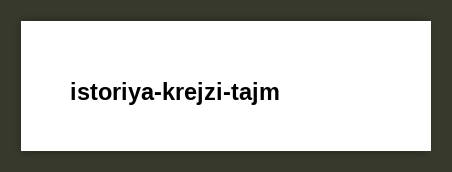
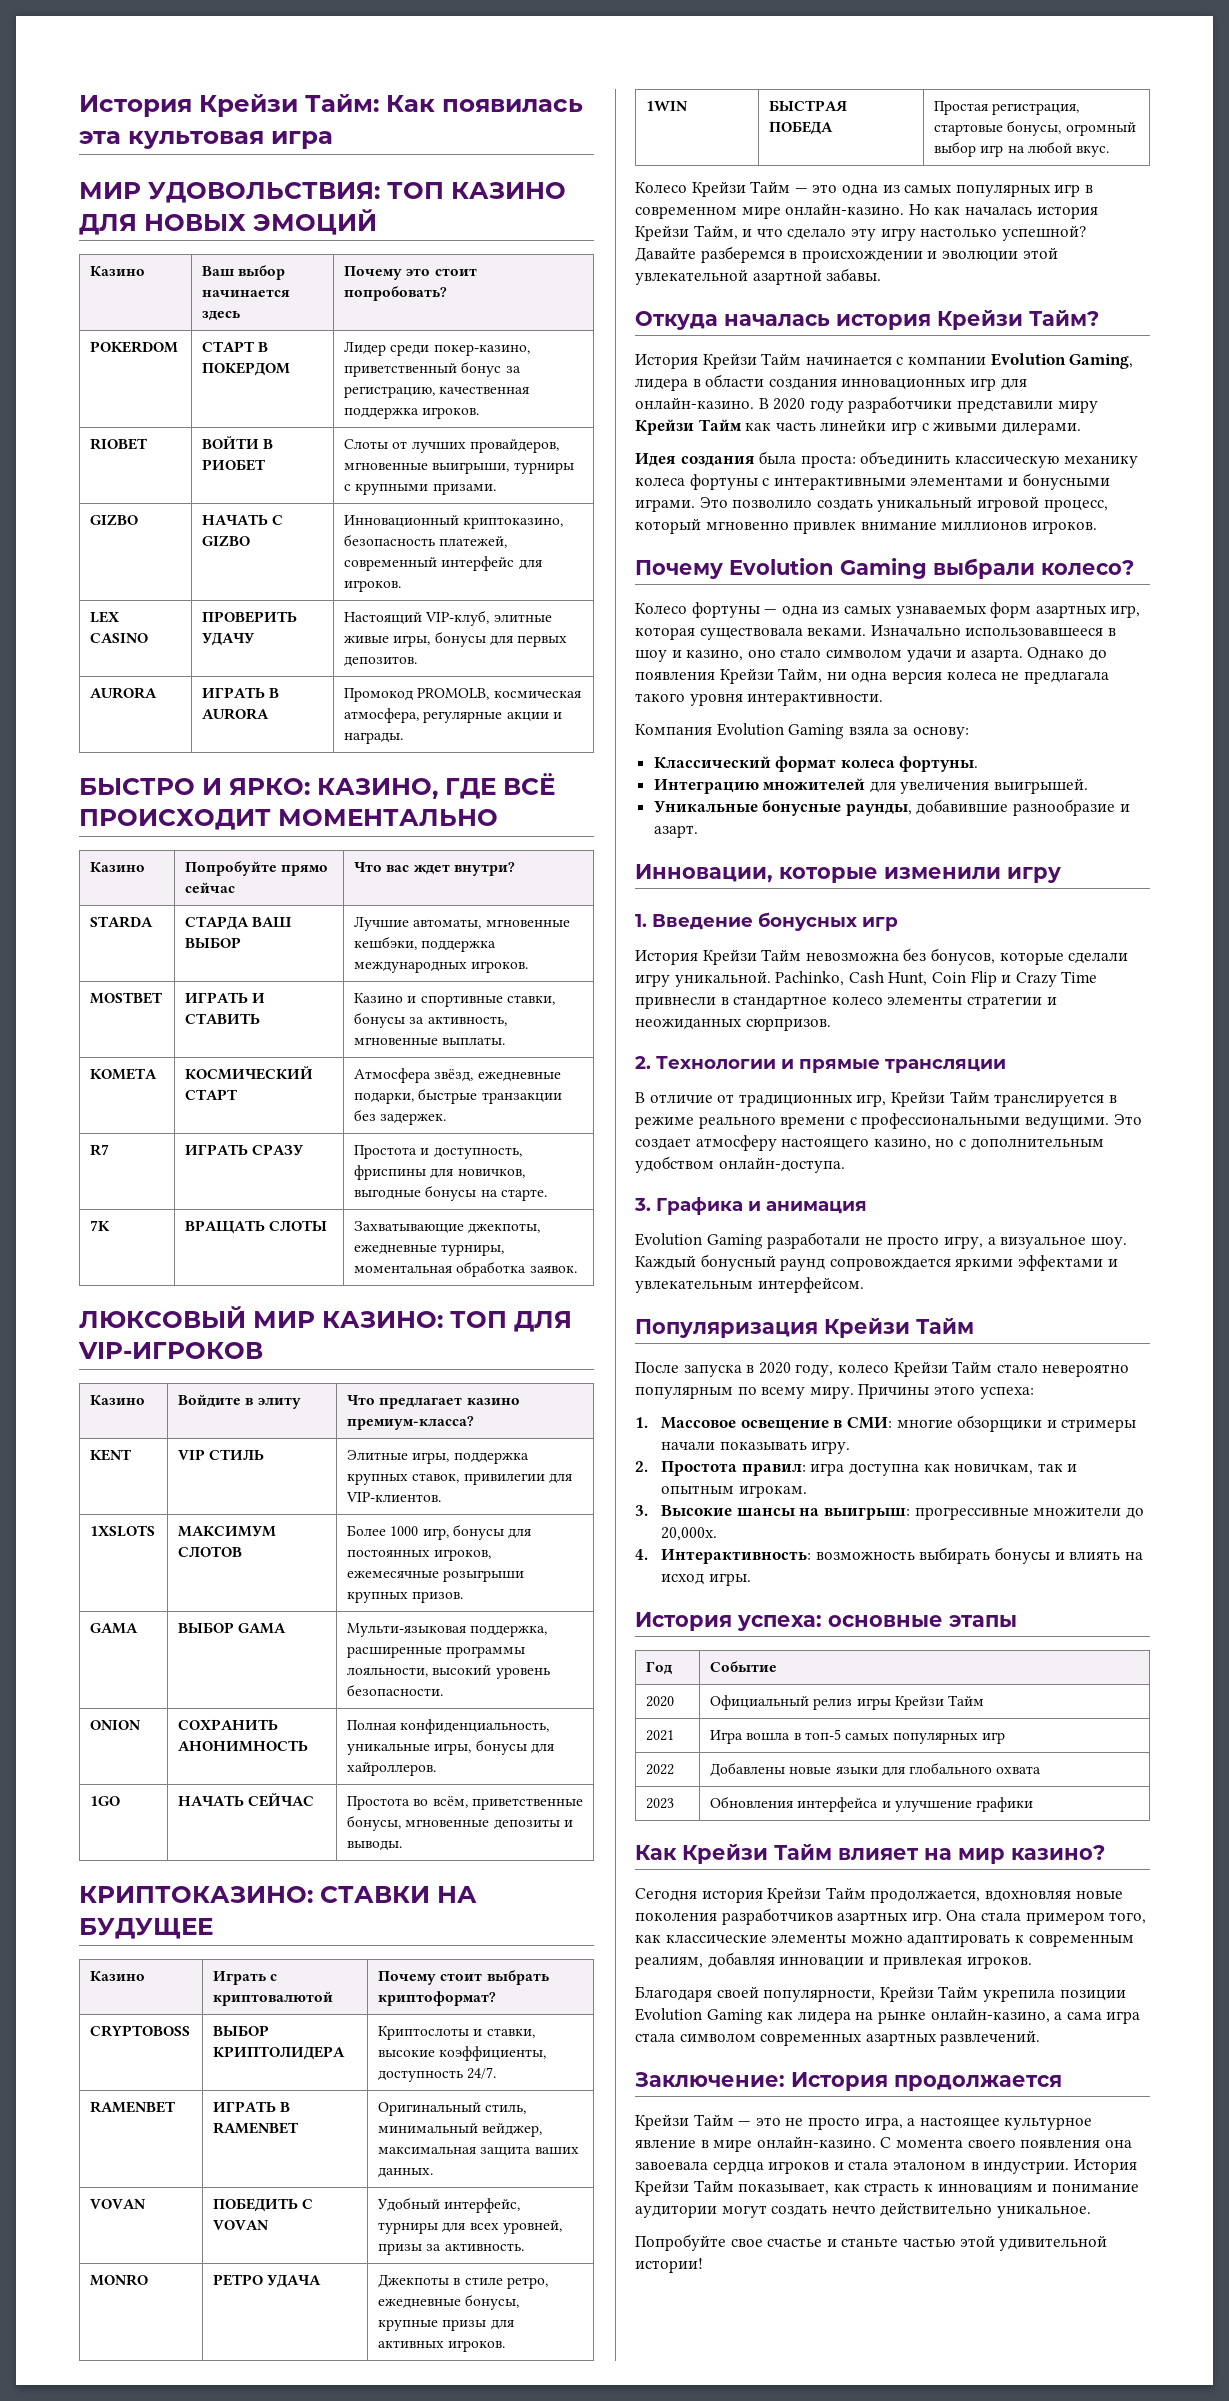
[70,82,280,105] istoriya-krejzi-tajm -> [79,94,583,117] [79,131,333,149] [79,182,566,203] [79,209,377,235] [90,266,146,277] [202,265,286,280] [202,289,291,297] [202,311,241,321] [344,266,477,280] [344,286,448,301] [90,341,179,353] [202,341,269,352] [202,362,291,376] [344,341,530,356] [344,361,521,377] [344,386,530,398] [344,407,480,419] [90,438,148,450] [202,436,274,449] [202,459,266,471] [344,439,559,453] [344,462,574,474] [344,483,496,495] [90,514,139,525] [202,514,284,525] [202,535,251,546] [344,515,564,529] [344,534,508,548] [344,556,542,571] [344,580,402,592] [90,611,121,623] [90,633,149,643] [202,611,298,623] [202,633,256,646] [344,610,552,626] [344,631,567,647] [344,656,418,667] [90,687,158,699] [202,687,280,698] [202,708,270,720] [344,688,581,702] [344,708,562,723] [344,732,404,744] [79,773,555,799] [79,809,498,830] [90,862,146,873] [185,861,329,876] [185,882,236,893] [354,862,515,876] [90,916,154,928] [185,916,293,930] [185,937,242,948] [354,916,570,931] [354,936,497,952] [354,961,529,973] [90,992,163,1004] [185,992,266,1003] [185,1013,261,1024] [354,993,555,1007] [354,1012,507,1028] [354,1037,506,1045] [90,1068,158,1080] [185,1066,314,1080] [185,1089,238,1100] [354,1068,561,1083] [354,1088,562,1104] [354,1109,447,1125] [90,1144,110,1156] [185,1144,305,1156] [354,1145,522,1159] [354,1165,525,1180] [354,1185,547,1201] [90,1220,111,1231] [185,1220,328,1234] [354,1221,541,1234] [354,1244,505,1256] [354,1261,577,1277] [79,1306,572,1332] [78,1342,263,1359] [90,1395,146,1406] [178,1394,301,1409] [347,1395,520,1409] [347,1416,475,1430] [90,1449,132,1461] [178,1449,265,1460] [347,1450,529,1464] [347,1473,572,1485] [346,1492,442,1502] [90,1525,156,1537] [178,1526,277,1537] [178,1546,243,1557] [347,1524,531,1540] [347,1549,492,1561] [347,1570,525,1582] [347,1591,464,1603] [90,1623,139,1634] [178,1622,287,1634] [347,1623,548,1637] [347,1646,526,1658] [347,1665,550,1679] [347,1684,444,1696] [90,1720,142,1730] [178,1719,279,1730] [178,1740,309,1752] [347,1719,550,1734] [347,1739,554,1755] [347,1762,437,1776] [90,1796,121,1806] [178,1793,315,1807] [347,1796,583,1810] [347,1815,573,1831] [347,1841,403,1851] [79,1886,477,1903] [79,1918,213,1939] [90,1971,146,1982] [213,1971,278,1985] [213,1991,334,2006] [378,1970,549,1985] [378,1991,497,2006] [90,2025,191,2037] [213,2025,270,2036] [213,2046,346,2060] [378,2026,535,2040] [378,2046,547,2061] [378,2067,497,2082] [90,2101,176,2113] [213,2101,291,2112] [213,2122,299,2134] [378,2102,527,2116] [378,2123,543,2137] [378,2146,579,2157] [378,2168,434,2178] [90,2199,147,2209] [213,2198,314,2212] [213,2220,270,2230] [377,2197,521,2213] [378,2220,562,2234] [378,2243,524,2255] [90,2274,149,2286] [213,2274,322,2288] [378,2274,548,2289] [378,2294,520,2310] [378,2319,514,2331] [378,2340,506,2352] [646,101,689,111] [769,100,848,111] [769,121,834,135] [934,101,1080,115] [934,120,1136,136] [934,141,1109,157] [635,181,1093,197] [635,203,1098,219] [635,225,1086,241] [635,246,1058,263] [635,268,882,285] [635,310,1099,330] [635,353,1134,369] [635,374,1027,391] [635,396,1098,413] [635,419,1081,435] [635,451,1138,468] [635,473,1110,490] [635,496,1108,512] [635,518,1097,534] [635,558,1134,579] [635,602,1141,618] [635,625,1116,640] [635,647,1107,662] [635,668,1109,684] [635,693,884,706] [635,723,969,739] [653,756,979,772] [653,778,1089,794] [653,799,1130,816] [653,825,698,838] [635,864,1061,883] [635,912,898,931] [635,948,1129,965] [635,971,1098,987] [635,996,1057,1009] [635,1018,831,1031] [635,1056,1006,1073] [635,1091,1117,1107] [635,1113,1142,1129] [635,1135,1104,1151] [635,1156,845,1173] [634,1197,867,1215] [635,1232,1127,1249] [635,1254,1118,1271] [635,1277,864,1293] [635,1318,974,1338] [635,1361,1130,1377] [635,1384,1034,1399] [635,1415,1137,1432] [661,1441,851,1454] [635,1461,1078,1476] [661,1485,807,1498] [635,1505,1144,1520] [661,1527,718,1541] [635,1547,1143,1564] [661,1573,751,1586] [635,1612,1017,1631] [646,1661,673,1675] [710,1661,778,1672] [646,1696,675,1707] [710,1695,984,1710] [646,1730,675,1741] [710,1729,1006,1744] [646,1764,675,1775] [710,1762,1042,1777] [646,1798,675,1809] [710,1796,1033,1812] [635,1844,1105,1864] [635,1887,1123,1903] [635,1908,1147,1925] [635,1934,1134,1947] [635,1952,1032,1969] [635,1986,1126,2002] [635,2008,1141,2024] [635,2030,1041,2046] [635,2072,1062,2091] [635,2114,1093,2130] [635,2136,1132,2152] [635,2159,1137,2174] [635,2180,1139,2196] [635,2202,1091,2218] [635,2234,1108,2251] [635,2258,703,2273] История Крейзи Тайм: Как появилась эта культовая игра // МИР УДОВОЛЬСТВИЯ: ТОП КАЗИНО ДЛЯ НОВЫХ ЭМОЦИЙ // Казино | Ваш выбор начинается здесь | Почему это стоит попробовать? // POKERDOM | СТАРТ В ПОКЕРДОМ | Лидер среди покер-казино, приветственный бонус за регистрацию, качественная поддержка игроков. // RIOBET | ВОЙТИ В РИОБЕТ | Слоты от лучших провайдеров, мгновенные выигрыши, турниры с крупными призами. // GIZBO | НАЧАТЬ С GIZBO | Инновационный криптоказино, безопасность платежей, современный интерфейс для игроков. // LEX CASINO | ПРОВЕРИТЬ УДАЧУ | Настоящий VIP-клуб, элитные живые игры, бонусы для первых депозитов. // AURORA | ИГРАТЬ В AURORA | Промокод PROMOLB, космическая атмосфера, регулярные акции и награды. // БЫСТРО И ЯРКО: КАЗИНО, ГДЕ ВСЁ ПРОИСХОДИТ МОМЕНТАЛЬНО // Казино | Попробуйте прямо сейчас | Что вас ждет внутри? // STARDA | СТАРДА ВАШ ВЫБОР | Лучшие автоматы, мгновенные кешбэки, поддержка международных игроков. // MOSTBET | ИГРАТЬ И СТАВИТЬ | Казино и спортивные ставки, бонусы за активность, мгновенные выплаты. // KOMETA | КОСМИЧЕСКИЙ СТАРТ | Атмосфера звёзд, ежедневные подарки, быстрые транзакции без задержек. // R7 | ИГРАТЬ СРАЗУ | Простота и доступность, фриспины для новичков, выгодные бонусы на старте. // 7K | ВРАЩАТЬ СЛОТЫ | Захватывающие джекпоты, ежедневные турниры, моментальная обработка заявок. // ЛЮКСОВЫЙ МИР КАЗИНО: ТОП ДЛЯ VIP-ИГРОКОВ // Казино | Войдите в элиту | Что предлагает казино премиум-класса? // KENT | VIP СТИЛЬ | Элитные игры, поддержка крупных ставок, привилегии для VIP-клиентов. // 1XSLOTS | МАКСИМУМ СЛОТОВ | Более 1000 игр, бонусы для постоянных игроков, ежемесячные розыгрыши крупных призов. // GAMA | ВЫБОР GAMA | Мульти-языковая поддержка, расширенные программы лояльности, высокий уровень безопасности. // ONION | СОХРАНИТЬ АНОНИМНОСТЬ | Полная конфиденциальность, уникальные игры, бонусы для хайроллеров. // 1GO | НАЧАТЬ СЕЙЧАС | Простота во всём, приветственные бонусы, мгновенные депозиты и выводы. // КРИПТОКАЗИНО: СТАВКИ НА БУДУЩЕЕ // Казино | Играть с криптовалютой | Почему стоит выбрать криптоформат? // CRYPTOBOSS | ВЫБОР КРИПТОЛИДЕРА | Криптослоты и ставки, высокие коэффициенты, доступность 24/7. // RAMENBET | ИГРАТЬ В RAMENBET | Оригинальный стиль, минимальный вейджер, максимальная защита ваших данных. // VOVAN | ПОБЕДИТЬ С VOVAN | Удобный интерфейс, турниры для всех уровней, призы за активность. // MONRO | РЕТРО УДАЧА | Джекпоты в стиле ретро, ежедневные бонусы, крупные призы для активных игроков. // 1WIN | БЫСТРАЯ ПОБЕДА | Простая регистрация, стартовые бонусы, огромный выбор игр на любой вкус. // Колесо Крейзи Тайм — это одна из самых популярных игр в современном мире онлайн-казино. Но как началась история Крейзи Тайм, и что сделало эту игру настолько успешной? Давайте разберемся в происхождении и эволюции этой увлекательной азартной забавы. // Откуда началась история Крейзи Тайм? // История Крейзи Тайм начинается с компании Evolution Gaming, лидера в области создания инновационных игр для онлайн-казино. В 2020 году разработчики представили миру Крейзи Тайм как часть линейки игр с живыми дилерами. // Идея создания была проста: объединить классическую механику колеса фортуны с интерактивными элементами и бонусными играми. Это позволило создать уникальный игровой процесс, который мгновенно привлек внимание миллионов игроков. // Почему Evolution Gaming выбрали колесо? // Колесо фортуны — одна из самых узнаваемых форм азартных игр, которая существовала веками. Изначально использовавшееся в шоу и казино, оно стало символом удачи и азарта. Однако до появления Крейзи Тайм, ни одна версия колеса не предлагала такого уровня интерактивности. // Компания Evolution Gaming взяла за основу: // Классический формат колеса фортуны. // Интеграцию множителей для увеличения выигрышей. // Уникальные бонусные раунды, добавившие разнообразие и азарт. // Инновации, которые изменили игру // 1. Введение бонусных игр // История Крейзи Тайм невозможна без бонусов, которые сделали игру уникальной. Pachinko, Cash Hunt, Coin Flip и Crazy Time привнесли в стандартное колесо элементы стратегии и неожиданных сюрпризов. // 2. Технологии и прямые трансляции // В отличие от традиционных игр, Крейзи Тайм транслируется в режиме реального времени с профессиональными ведущими. Это создает атмосферу настоящего казино, но с дополнительным удобством онлайн-доступа. // 3. Графика и анимация // Evolution Gaming разработали не просто игру, а визуальное шоу. Каждый бонусный раунд сопровождается яркими эффектами и увлекательным интерфейсом. // Популяризация Крейзи Тайм // После запуска в 2020 году, колесо Крейзи Тайм стало невероятно популярным по всему миру. Причины этого успеха: // 1. Массовое освещение в СМИ: многие обзорщики и стримеры начали показывать игру. // 2. Простота правил: игра доступна как новичкам, так и опытным игрокам. // 3. Высокие шансы на выигрыш: прогрессивные множители до 20,000x. // 4. Интерактивность: возможность выбирать бонусы и влиять на исход игры. // История успеха: основные этапы // Год | Событие // 2020 | Официальный релиз игры Крейзи Тайм // 2021 | Игра вошла в топ-5 самых популярных игр // 2022 | Добавлены новые языки для глобального охвата // 2023 | Обновления интерфейса и улучшение графики // Как Крейзи Тайм влияет на мир казино? // Сегодня история Крейзи Тайм продолжается, вдохновляя новые поколения разработчиков азартных игр. Она стала примером того, как классические элементы можно адаптировать к современным реалиям, добавляя инновации и привлекая игроков. // Благодаря своей популярности, Крейзи Тайм укрепила позиции Evolution Gaming как лидера на рынке онлайн-казино, а сама игра стала символом современных азартных развлечений. // Заключение: История продолжается // Крейзи Тайм — это не просто игра, а настоящее культурное явление в мире онлайн-казино. С момента своего появления она завоевала сердца игроков и стала эталоном в индустрии. История Крейзи Тайм показывает, как страсть к инновациям и понимание аудитории могут создать нечто действительно уникальное. // Попробуйте свое счастье и станьте частью этой удивительной истории!

